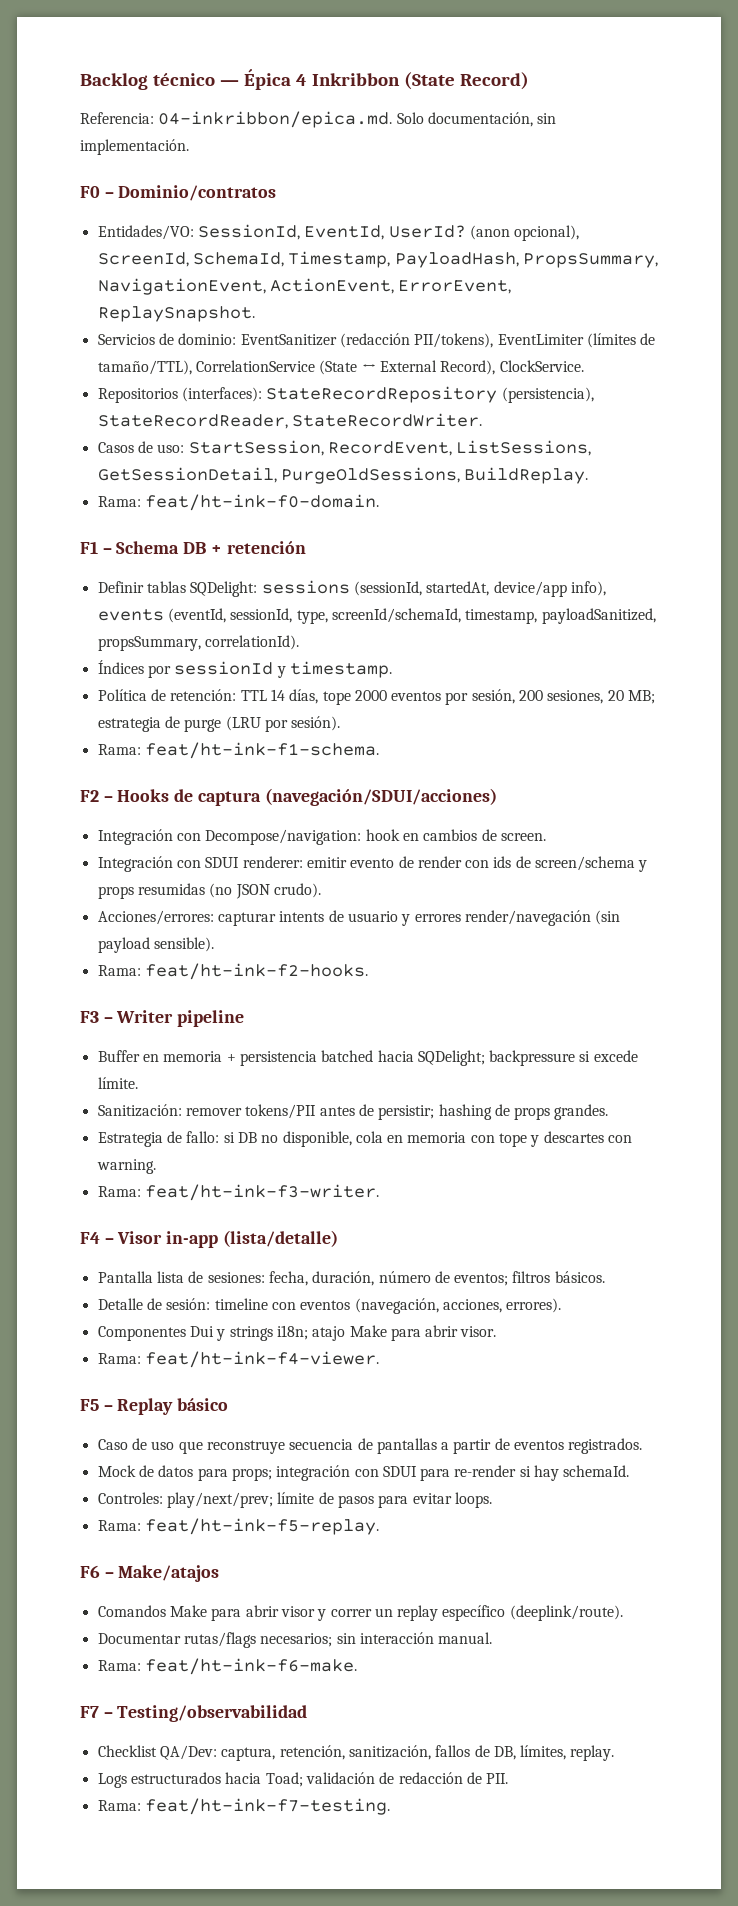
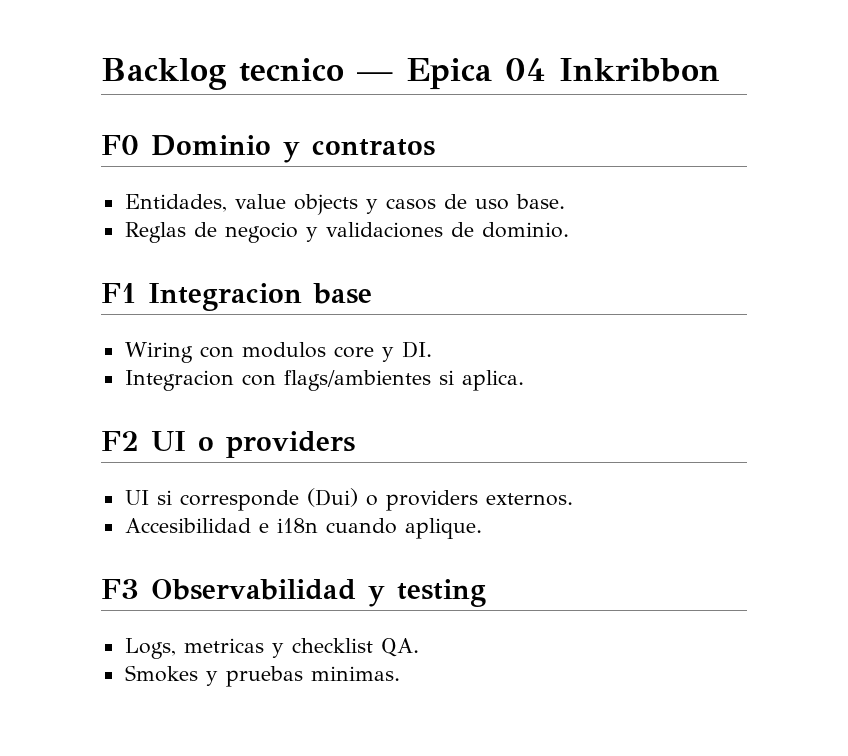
[152,69,529,90] [80,111,557,128] [80,139,189,155] [80,185,277,201] [97,224,580,241] [97,251,658,268] [97,278,512,295] [97,306,255,322] [97,333,656,348] [97,360,584,375] [97,386,594,403] [97,413,482,429] [97,440,592,456] [97,467,589,484] [97,494,379,511] [80,541,306,554] [97,580,606,597] [97,608,656,624] [97,635,299,651] [97,660,392,678] [97,689,656,705] [97,716,341,732] [97,742,379,759] [80,788,497,806] [97,829,546,845] [97,856,648,872] [97,883,321,899] [97,910,621,926] [97,937,214,953] [97,963,368,980] [80,1010,245,1027] [97,1050,638,1066] [97,1077,138,1089] [97,1104,609,1120] [97,1131,633,1147] [96,1159,156,1174] [97,1184,379,1201] [80,1230,338,1248] [97,1271,605,1286] [97,1298,562,1314] [97,1325,497,1341] [97,1351,379,1368] [80,1398,229,1415] [97,1438,643,1454] [97,1465,630,1481] [97,1492,492,1508] [97,1518,379,1535] [80,1565,220,1582] [97,1605,623,1621] [97,1632,493,1648] [97,1658,357,1675] [80,1705,308,1722] [97,1745,615,1761] [97,1772,509,1788] [97,1798,390,1815] técnico — Épica 4 Inkribbon (State Record) // Referencia: 04-inkribbon/epica.md. Solo documentación, sin implementación. // F0 – Dominio/contratos // Entidades/VO: SessionId, EventId, UserId? (anon opcional), ScreenId, SchemaId, Timestamp, PayloadHash, PropsSummary, NavigationEvent, ActionEvent, ErrorEvent, ReplaySnapshot. // Servicios de dominio: EventSanitizer (redacción PII/tokens), EventLimiter (límites de tamaño/TTL), CorrelationService (State ↔ External Record), ClockService. // Repositorios (interfaces): StateRecordRepository (persistencia), StateRecordReader, StateRecordWriter. // Casos de uso: StartSession, RecordEvent, ListSessions, GetSessionDetail, PurgeOldSessions, BuildReplay. // Rama: feat/ht-ink-f0-domain. // F1 – Schema DB + retención // Definir tablas SQDelight: sessions (sessionId, startedAt, device/app info), events (eventId, sessionId, type, screenId/schemaId, timestamp, payloadSanitized, propsSummary, correlationId). // Índices por sessionId y timestamp. // Política de retención: TTL 14 días, tope 2000 eventos por sesión, 200 sesiones, 20 MB; estrategia de purge (LRU por sesión). // Rama: feat/ht-ink-f1-schema. // F2 – Hooks de captura (navegación/SDUI/acciones) // Integración con Decompose/navigation: hook en cambios de screen. // Integración con SDUI renderer: emitir evento de render con ids de screen/schema y props resumidas (no JSON crudo). // Acciones/errores: capturar intents de usuario y errores render/navegación (sin payload sensible). // Rama: feat/ht-ink-f2-hooks. // F3 – Writer pipeline // Buffer en memoria + persistencia batched hacia SQDelight; backpressure si excede límite. // Sanitización: remover tokens/PII antes de persistir; hashing de props grandes. // Estrategia de fallo: si DB no disponible, cola en memoria con tope y descartes con warning. // Rama: feat/ht-ink-f3-writer. // F4 – Visor in-app (lista/detalle) // Pantalla lista de sesiones: fecha, duración, número de eventos; filtros básicos. // Detalle de sesión: timeline con eventos (navegación, acciones, errores). // Componentes Dui y strings i18n; atajo Make para abrir visor. // Rama: feat/ht-ink-f4-viewer. // F5 – Replay básico // Caso de uso que reconstruye secuencia de pantallas a partir de eventos registrados. // Mock de datos para props; integración con SDUI para re-render si hay schemaId. // Controles: play/next/prev; límite de pasos para evitar loops. // Rama: feat/ht-ink-f5-replay. // F6 – Make/atajos // Comandos Make para abrir visor y correr un replay específico (deeplink/route). // Documentar rutas/flags necesarios; sin interacción manual. // Rama: feat/ht-ink-f6-make. // F7 – Testing/observabilidad // Checklist QA/Dev: captura, retención, sanitización, fallos de DB, límites, replay. // Logs estructurados hacia Toad; validación de redacción de PII. // Rama: feat/ht-ink-f7-testing. -> [239,58,720,90] [101,135,435,163] [124,194,565,215] [124,222,569,243] [101,283,372,311] [124,341,432,363] [124,370,524,391] [101,431,355,458] [124,488,573,511] [124,518,482,539] [101,579,486,607] [124,638,419,659] [124,665,400,687] tecnico — Epica 04 Inkribbon // F0 Dominio y contratos // Entidades, value objects y casos de uso base. // Reglas de negocio y validaciones de dominio. // F1 Integracion base // Wiring con modulos core y DI. // Integracion con flags/ambientes si aplica. // F2 UI o providers // UI si corresponde (Dui) o providers externos. // Accesibilidad e i18n cuando aplique. // F3 Observabilidad y testing // Logs, metricas y checklist QA. // Smokes y pruebas minimas.

